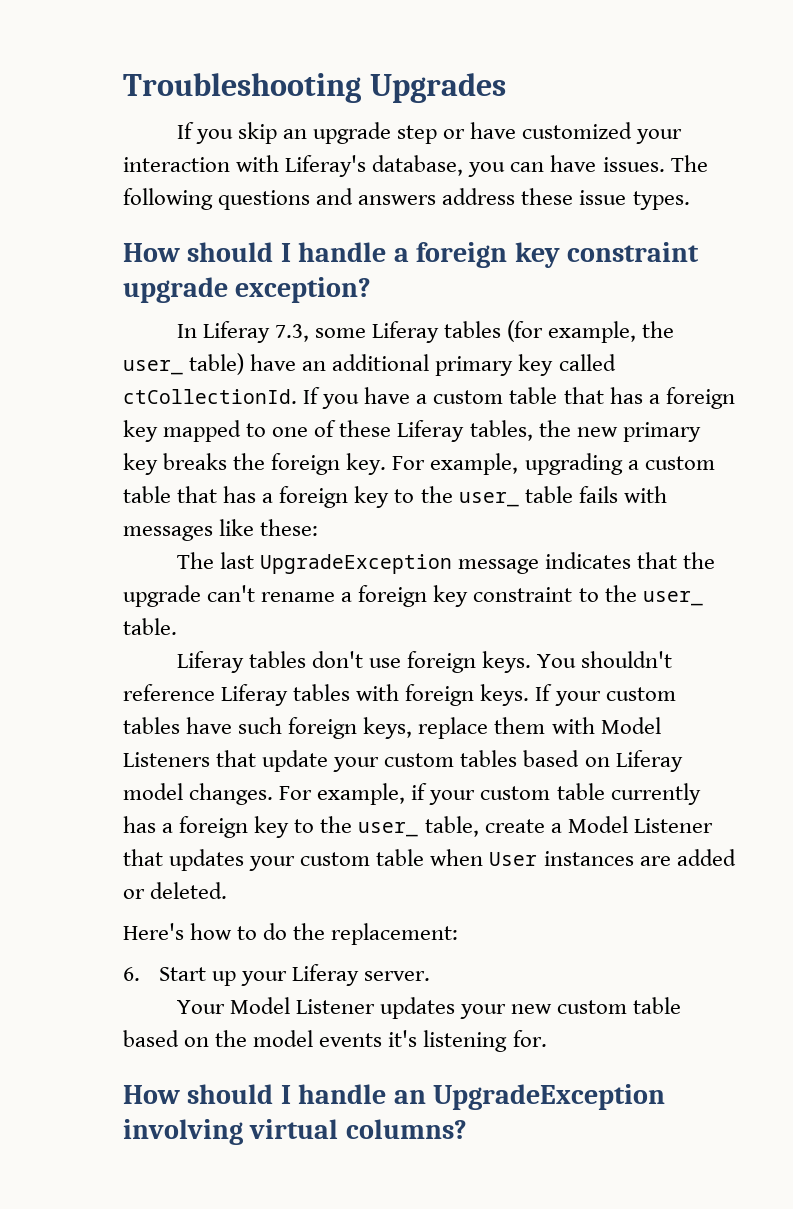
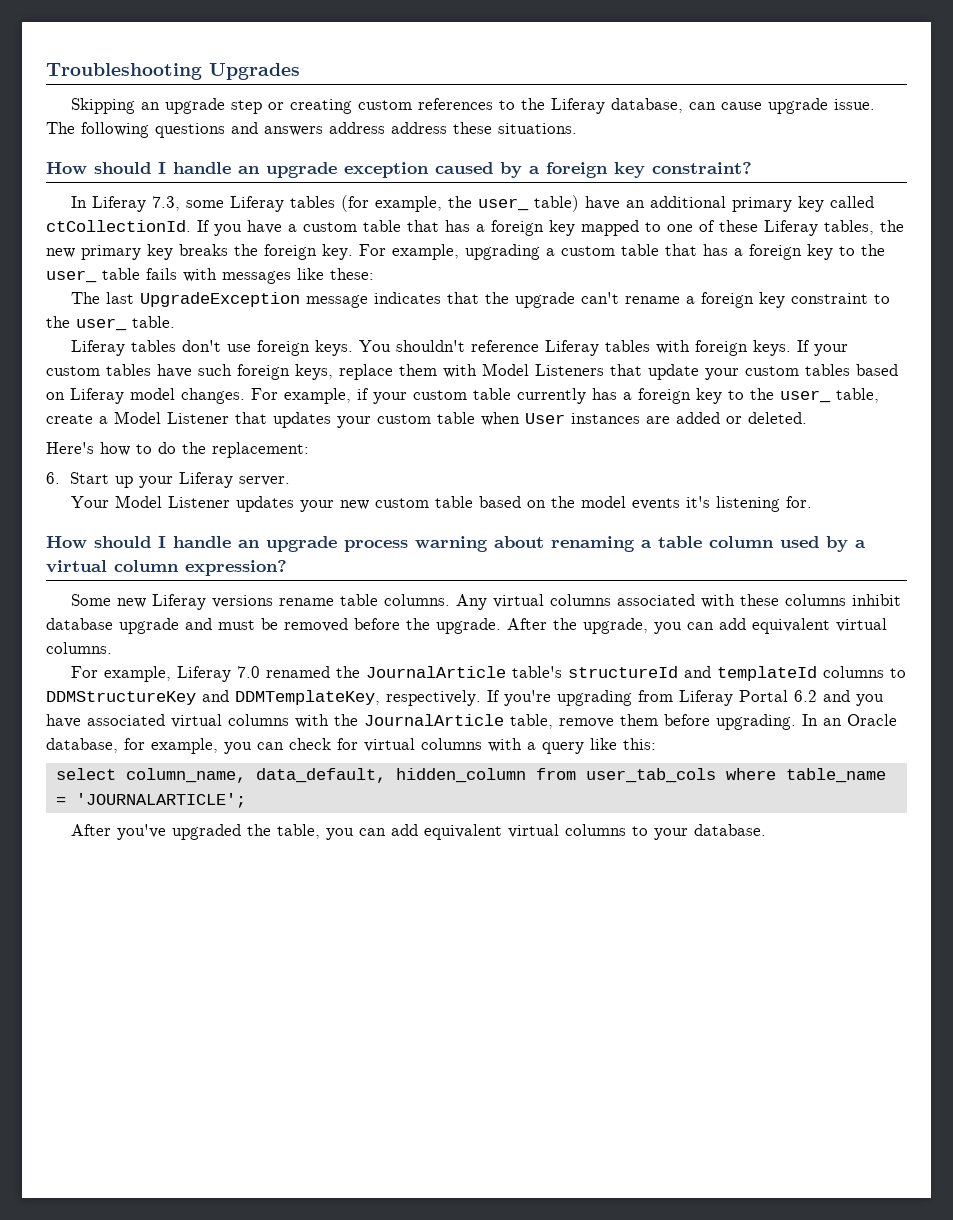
[176,122,277,144] If you skip -> [71,98,136,114] Skipping
[470,122,683,144] [123,155,665,177] have customized your interaction with Liferay's database, you can have issues. -> [290,98,876,114] creating custom references to the Liferay database, can cause upgrade issue.
[521,188,690,210] [123,242,699,268] [123,277,372,303] these issue types. // How should I handle a foreign key constraint upgrade exception? -> [391,122,577,134] [46,162,752,178] address these situations. // How should I handle an upgrade exception caused by a foreign key constraint?
[433,1084,666,1110] [123,1119,467,1145] UpgradeException involving virtual columns? -> [266,536,866,552] [46,560,287,576] [71,594,902,610] [46,618,887,634] [46,642,112,654] [71,666,907,682] [46,690,884,706] [46,714,897,730] [46,738,656,754] [55,768,886,783] [55,793,246,808] [71,824,767,840] upgrade process warning about renaming a table column used by a virtual column expression? // Some new Liferay versions rename table columns. Any virtual columns associated with these columns inhibit database upgrade and must be removed before the upgrade. After the upgrade, you can add equivalent virtual columns. // For example, Liferay 7.0 renamed the JournalArticle table's structureId and templateId columns to DDMStructureKey and DDMTemplateKey, respectively. If you're upgrading from Liferay Portal 6.2 and you have associated virtual columns with the JournalArticle table, remove them before upgrading. In an Oracle database, for example, you can check for virtual columns with a query like this: // select column_name, data_default, hidden_column from user_tab_cols where table_name = 'JOURNALARTICLE'; // After you've upgraded the table, you can add equivalent virtual columns to your database.

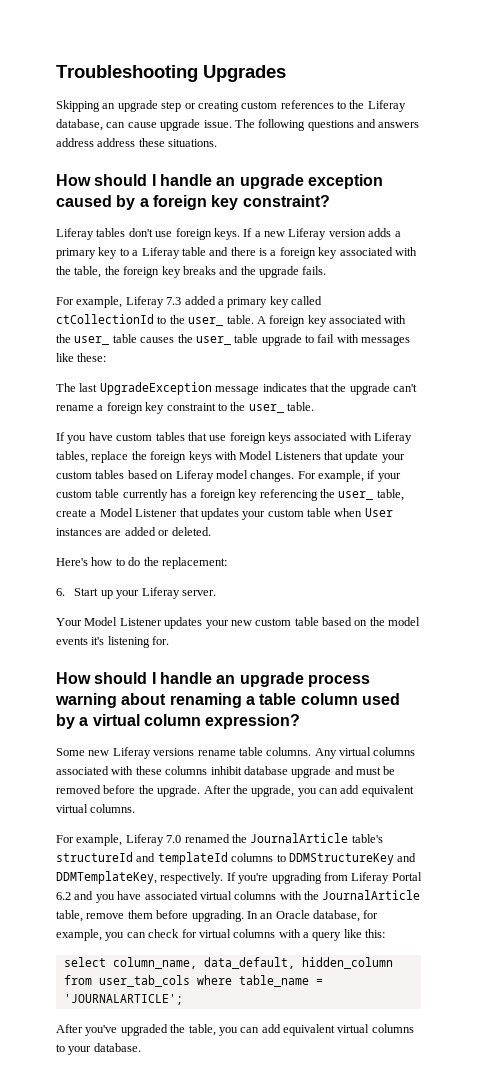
[71,195,875,212] [46,220,904,236] [46,244,885,260] [46,268,177,283] In Liferay 7.3, some Liferay tables (for example, the user_ table) have an additional primary key called ctCollectionId. If you have a custom table that has a foreign key mapped to one of these Liferay tables, the new primary key breaks the foreign key. For example, upgrading a custom table that has a foreign key to the user_ table fails -> [56,228,401,240] [56,247,417,259] [56,266,327,278] [56,296,322,308] [56,314,407,327] [56,334,335,346] Liferay tables don't use foreign keys. If a new Liferay version adds a primary key to a Liferay table and there is a foreign key associated with the table, the foreign key breaks and the upgrade fails. // For example, Liferay 7.3 added a primary key called ctCollectionId to the user_ table. A foreign key associated with the user_ table causes the user_ table upgrade to fail
[71,340,849,356] [46,364,437,380] Liferay tables don't use foreign keys. You shouldn't reference Liferay tables with foreign keys. If your custom tables have such foreign keys, replace them -> [56,432,413,444] [56,451,212,463] If you have custom tables that use foreign keys associated with Liferay tables, replace the foreign keys
[728,390,744,400] to -> [259,489,318,501] referencing

